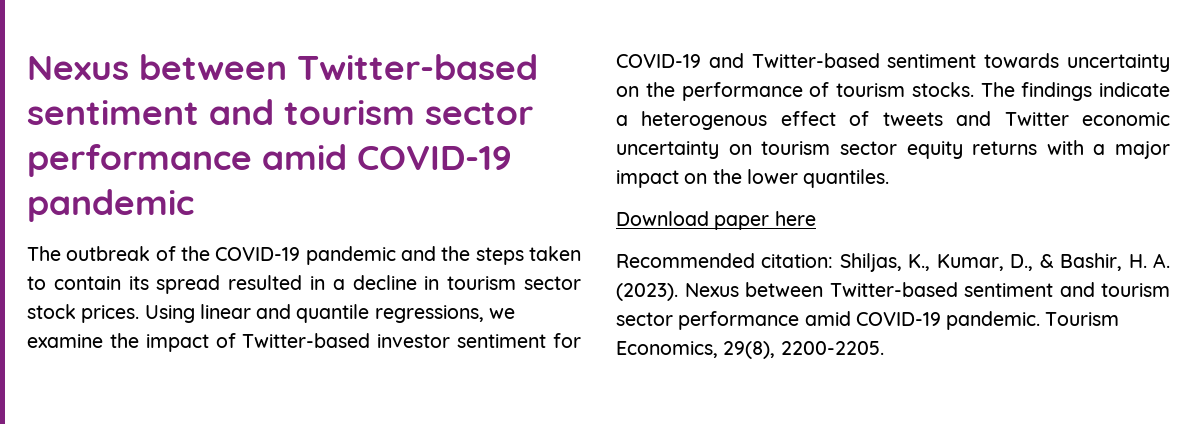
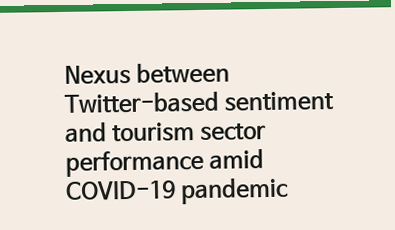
[27,246,581,265] [27,275,582,294] [27,304,515,323] [27,333,581,352] [616,53,1170,72] [616,82,1170,101] [616,111,1170,130] [616,140,1170,159] [616,169,890,188] [616,211,816,230] [616,253,1170,272] [616,282,1170,301] [616,311,1120,330] [616,341,884,359] // The outbreak of the COVID-19 pandemic and the steps taken to contain its spread resulted in a decline in tourism sector stock prices. Using linear and quantile regressions, we examine the impact of Twitter-based investor sentiment for COVID-19 and Twitter-based sentiment towards uncertainty on the performance of tourism stocks. The findings indicate a heterogenous effect of tweets and Twitter economic uncertainty on tourism sector equity returns with a major impact on the lower quantiles. // Download paper here // Recommended citation: Shiljas, K., Kumar, D., & Bashir, H. A. (2023). Nexus between Twitter-based sentiment and tourism sector performance amid COVID-19 pandemic. Tourism Economics, 29(8), 2200-2205. -> (290, 191) none

